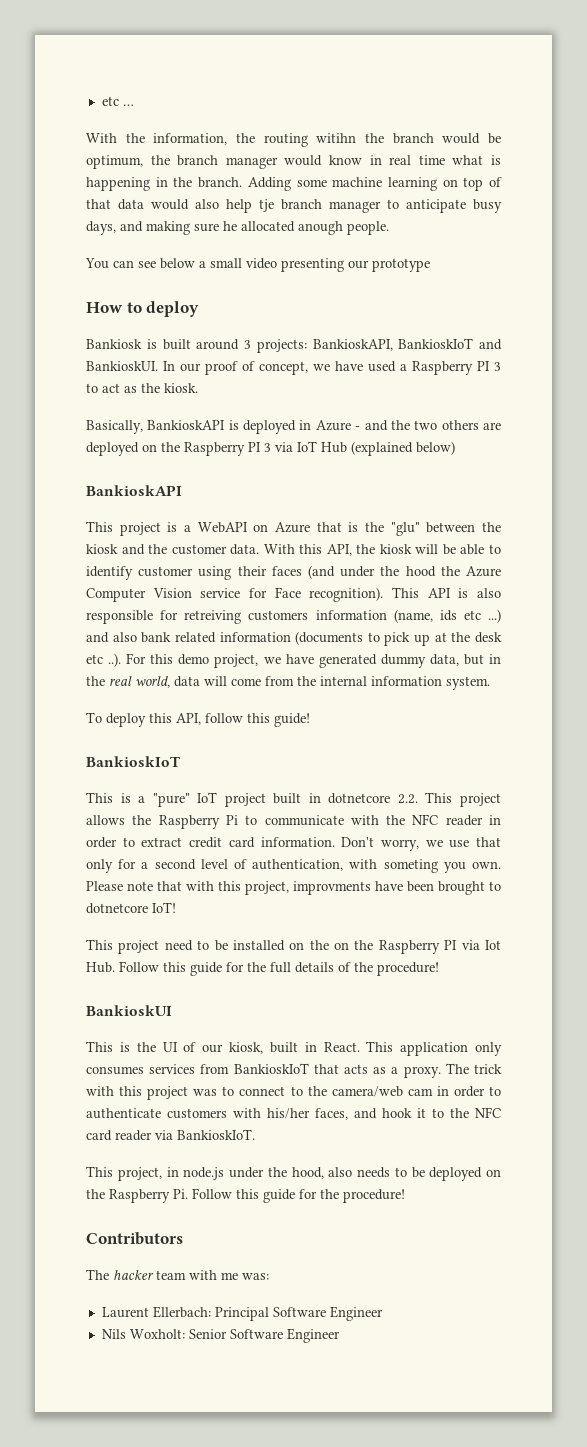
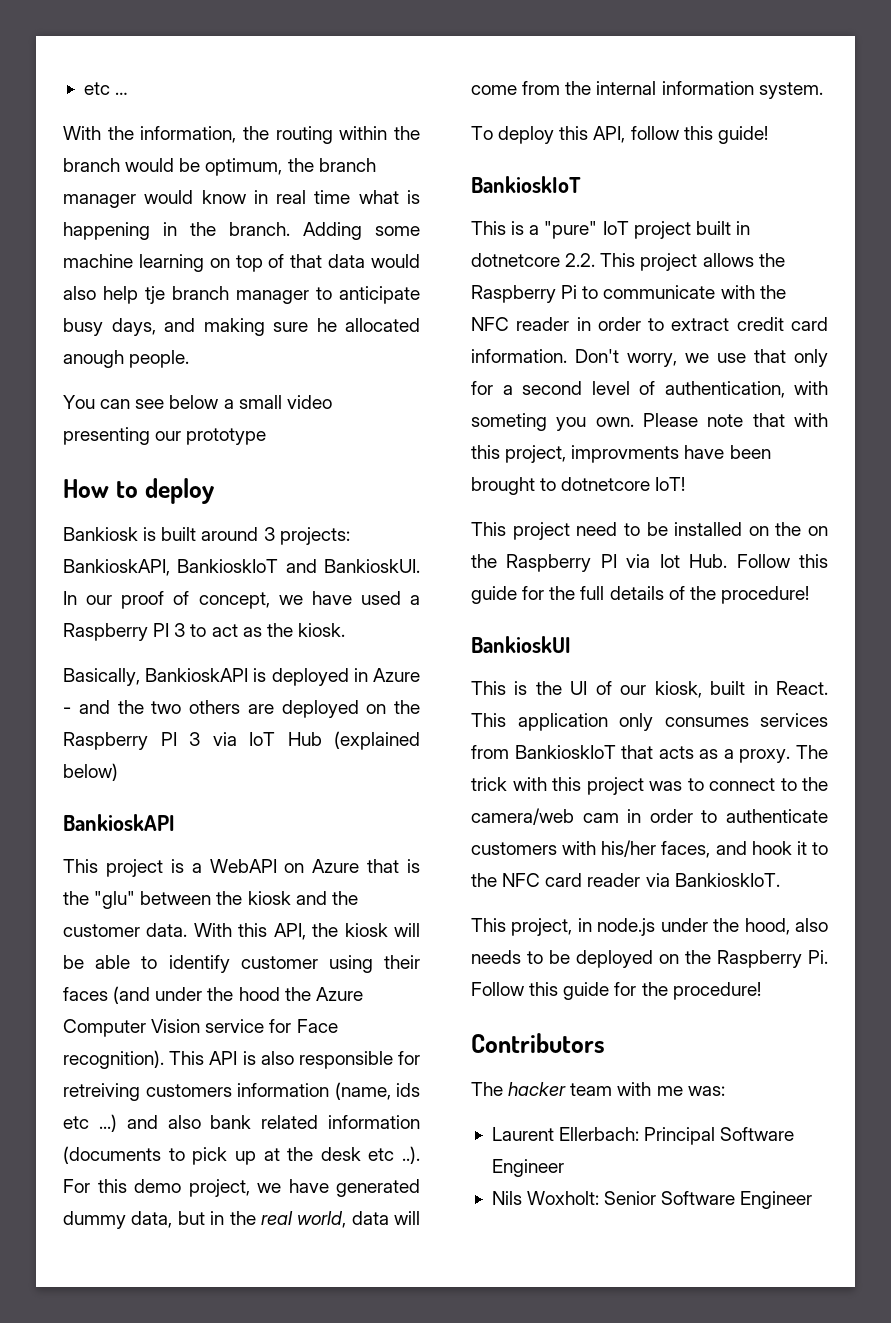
[316,133,357,143] witihn -> [339,126,388,140] within

